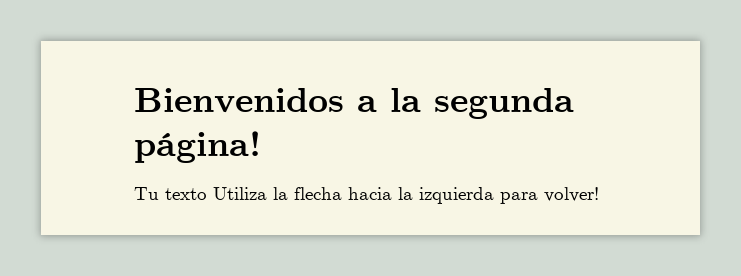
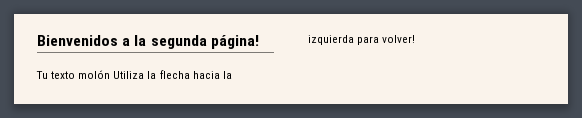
(207, 194) none -> [78,70,111,79] molón

